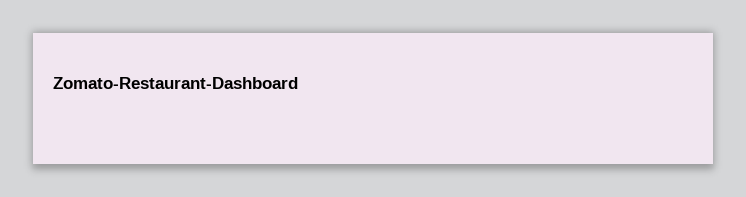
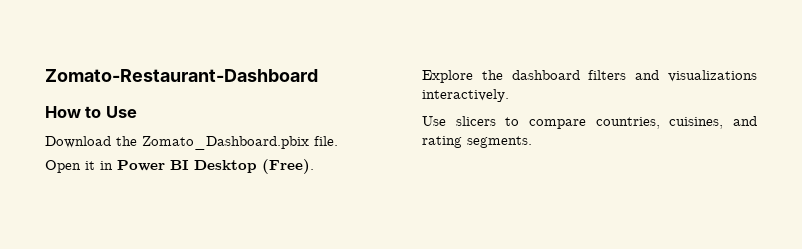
(298, 83) none -> [45,106,137,118] [45,136,338,150] [45,159,314,174] [422,70,757,83] [422,89,509,102] [422,116,757,129] [422,136,532,148] // How to Use // Download the Zomato_Dashboard.pbix file. // Open it in Power BI Desktop (Free). // Explore the dashboard filters and visualizations interactively. // Use slicers to compare countries, cuisines, and rating segments.

